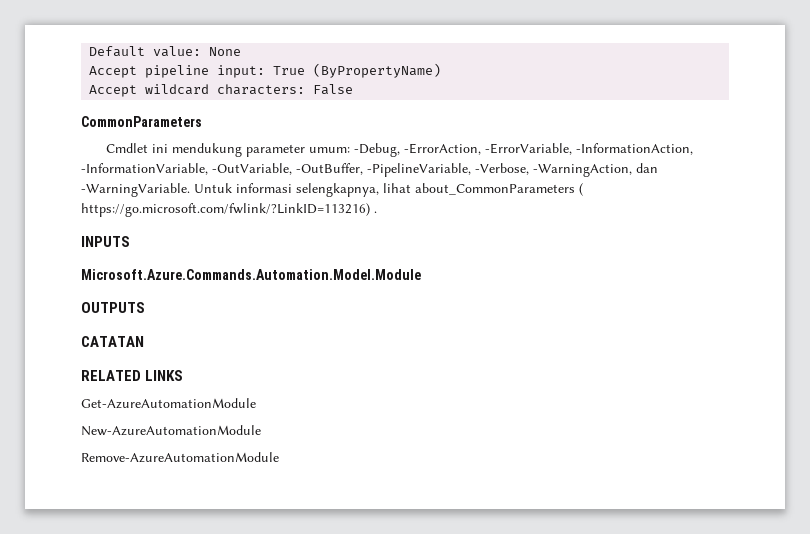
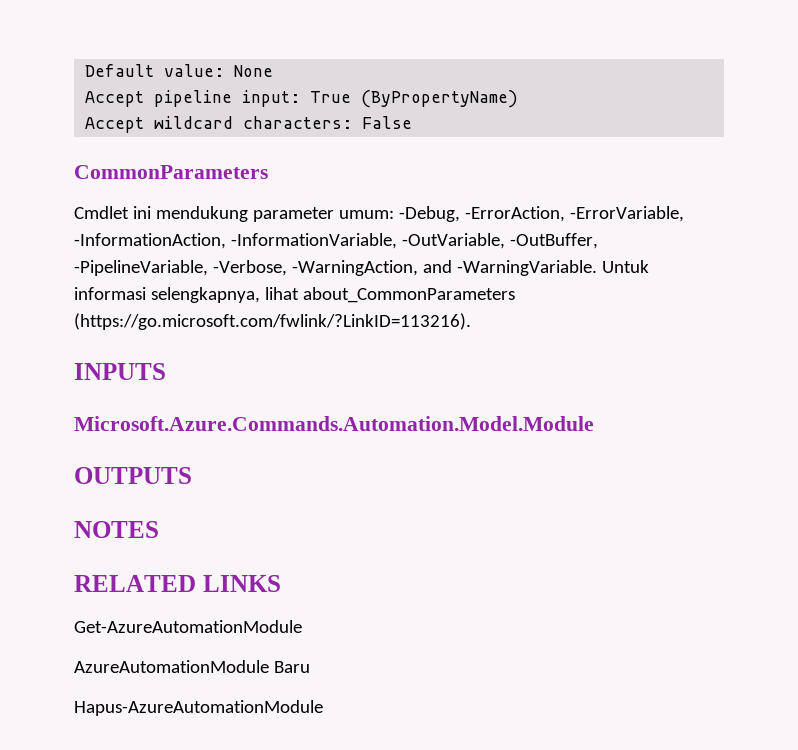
[636,163,658,173] dan -> [422,260,452,273] and
[579,183,583,196] [81,203,377,217] ( https://go.microsoft.com/fwlink/?LinkID=113216) . -> [74,313,471,330] (https://go.microsoft.com/fwlink/?LinkID=113216).
[81,336,144,347] CATATAN -> [74,521,159,538] NOTES
[81,425,261,436] [81,452,279,463] New-AzureAutomationModule // Remove-AzureAutomationModule -> [74,660,310,673] [74,700,323,716] AzureAutomationModule Baru // Hapus-AzureAutomationModule

